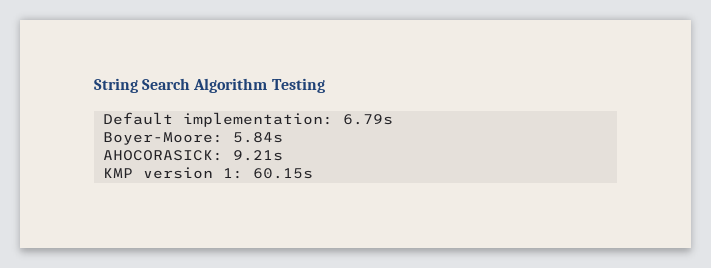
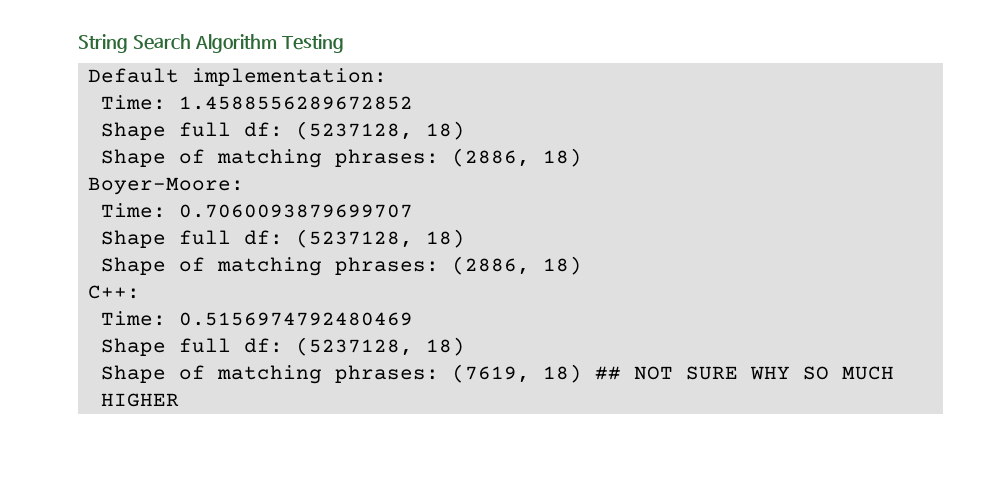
[342,114,393,125] [102,132,283,145] [102,150,283,161] [102,167,313,179] 6.79s // Boyer-Moore: 5.84s // AHOCORASICK: 9.21s // KMP version 1: 60.15s -> [100,95,413,110] [100,121,465,140] [100,148,582,168] [87,177,244,195] [100,203,413,218] [100,229,465,248] [100,256,582,276] [87,285,140,299] [100,311,413,326] [100,337,465,356] [100,364,894,384] [100,393,179,407] // Time: 1.4588556289672852 // Shape full df: (5237128, 18) // Shape of matching phrases: (2886, 18) // Boyer-Moore: // Time: 0.7060093879699707 // Shape full df: (5237128, 18) // Shape of matching phrases: (2886, 18) // C++: // Time: 0.5156974792480469 // Shape full df: (5237128, 18) // Shape of matching phrases: (7619, 18) ## NOT SURE WHY SO MUCH HIGHER

